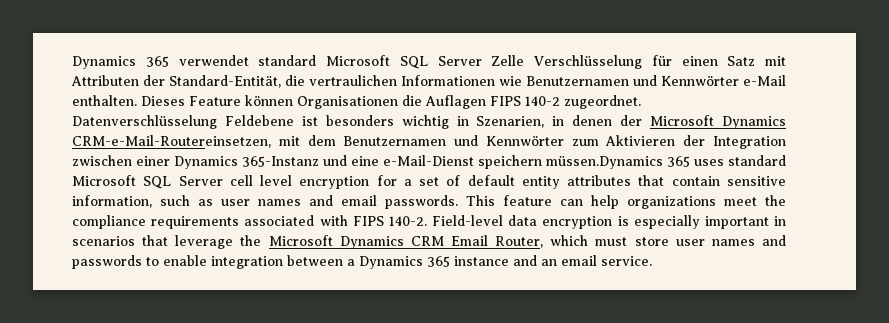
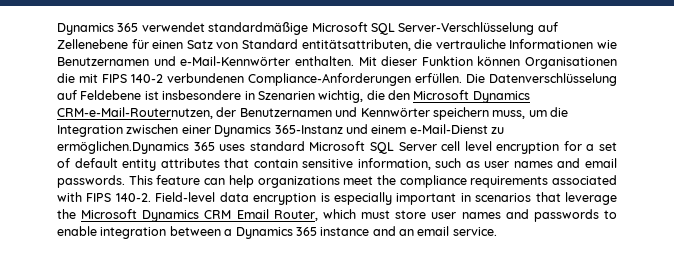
[258,55,786,69] [71,75,786,88] [72,95,241,106] standard Microsoft SQL Server Zelle Verschlüsselung für einen Satz mit Attributen der Standard-Entität, die vertraulichen Informationen wie Benutzernamen und Kennwörter e-Mail enthalten. Dieses Feature -> [208,22,558,35] [57,39,618,51] [57,56,473,66] standardmäßige Microsoft SQL Server-Verschlüsselung auf Zellenebene für einen Satz von Standard entitätsattributen, die vertrauliche Informationen wie Benutzernamen und e-Mail-Kennwörter enthalten. Mit dieser Funktion
[425,95,486,109] Auflagen -> [79,74,98,83] mit
[564,95,641,109] [72,115,787,129] [72,135,706,148] zugeordnet. Datenverschlüsselung Feldebene ist besonders wichtig in Szenarien, in denen der Microsoft Dynamics CRM-e-Mail-Routereinsetzen, mit dem Benutzernamen und Kennwörter zum Aktivieren der -> [167,73,617,86] [57,90,530,103] [57,107,568,120] verbundenen Compliance-Anforderungen erfüllen. Die Datenverschlüsselung auf Feldebene ist insbesondere in Szenarien wichtig, die den Microsoft Dynamics CRM-e-Mail-Routernutzen, der Benutzernamen und Kennwörter speichern muss, um die
[351,155,663,169] eine e-Mail-Dienst speichern müssen.Dynamics -> [371,124,504,134] [57,141,189,154] einem e-Mail-Dienst zu ermöglichen.Dynamics

